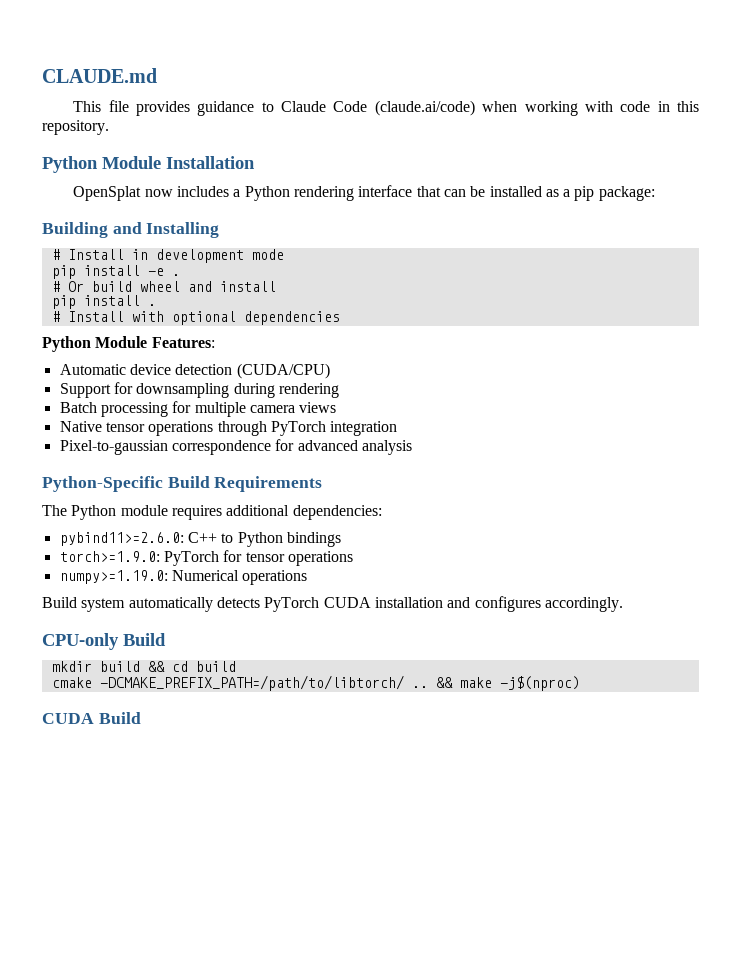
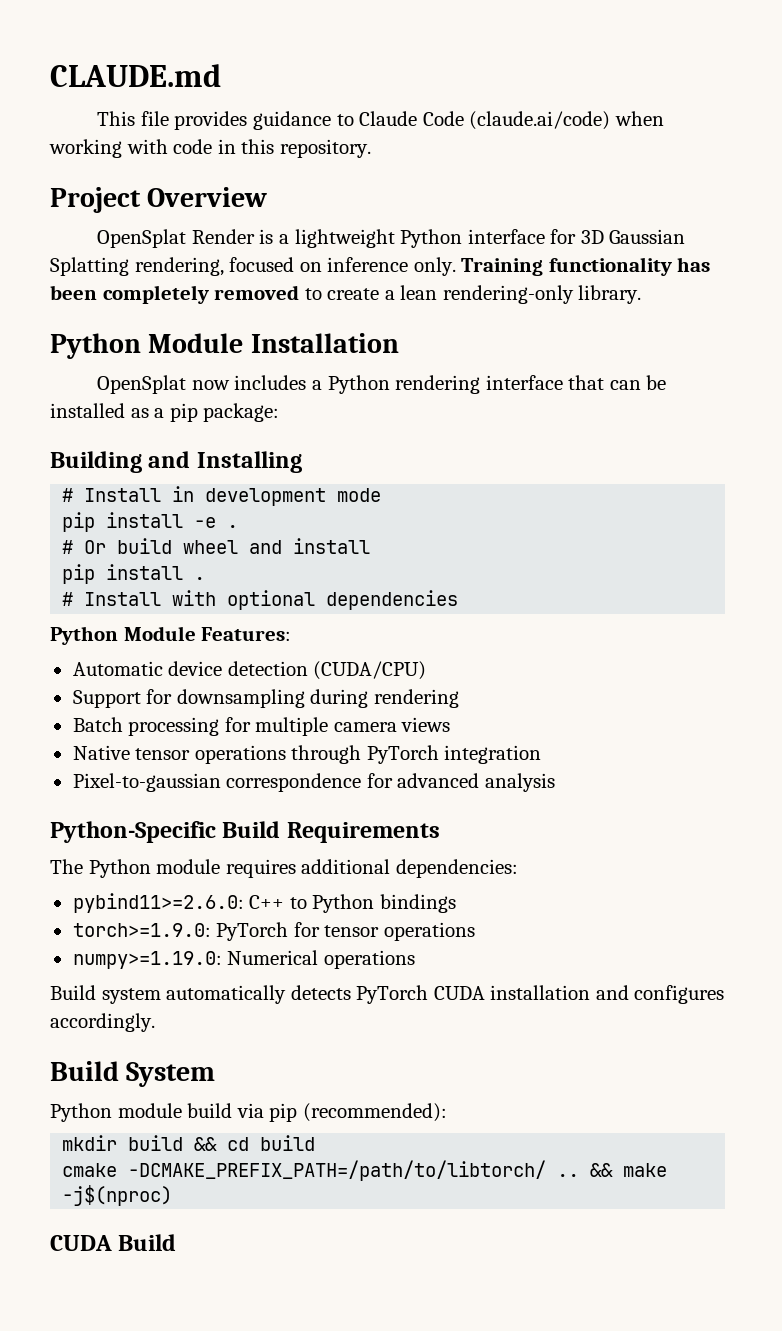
(109, 127) none -> [50,187,268,213] [97,229,686,248] [50,257,711,276] [50,285,642,304] // Project Overview // OpenSplat Render is a lightweight Python interface for 3D Gaussian Splatting rendering, focused on inference only. Training functionality has been completely removed to create a lean rendering-only library.
[42,633,166,650] CPU-only Build -> [50,1061,216,1087] [50,1103,447,1122] Build System // Python module build via pip (recommended):

